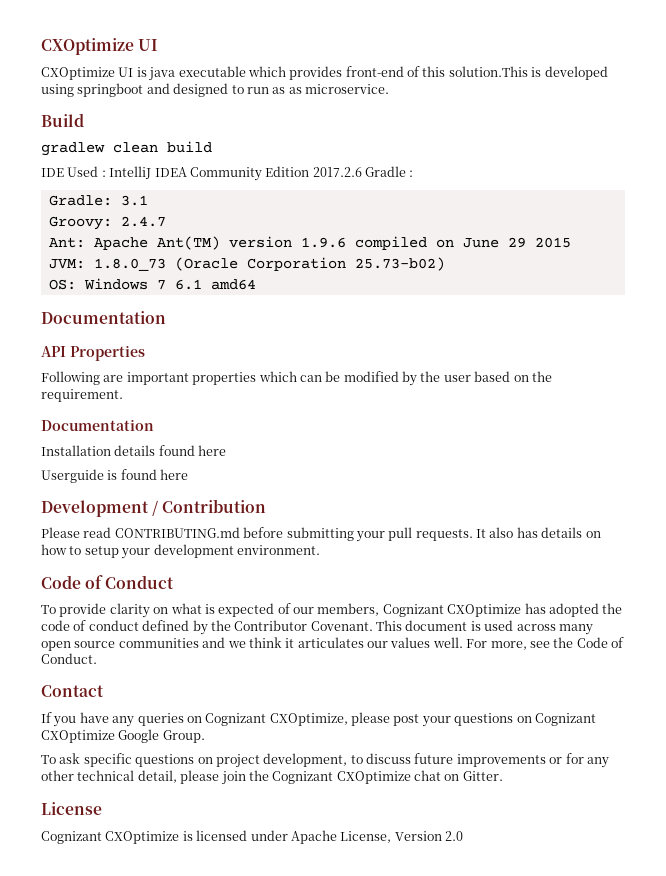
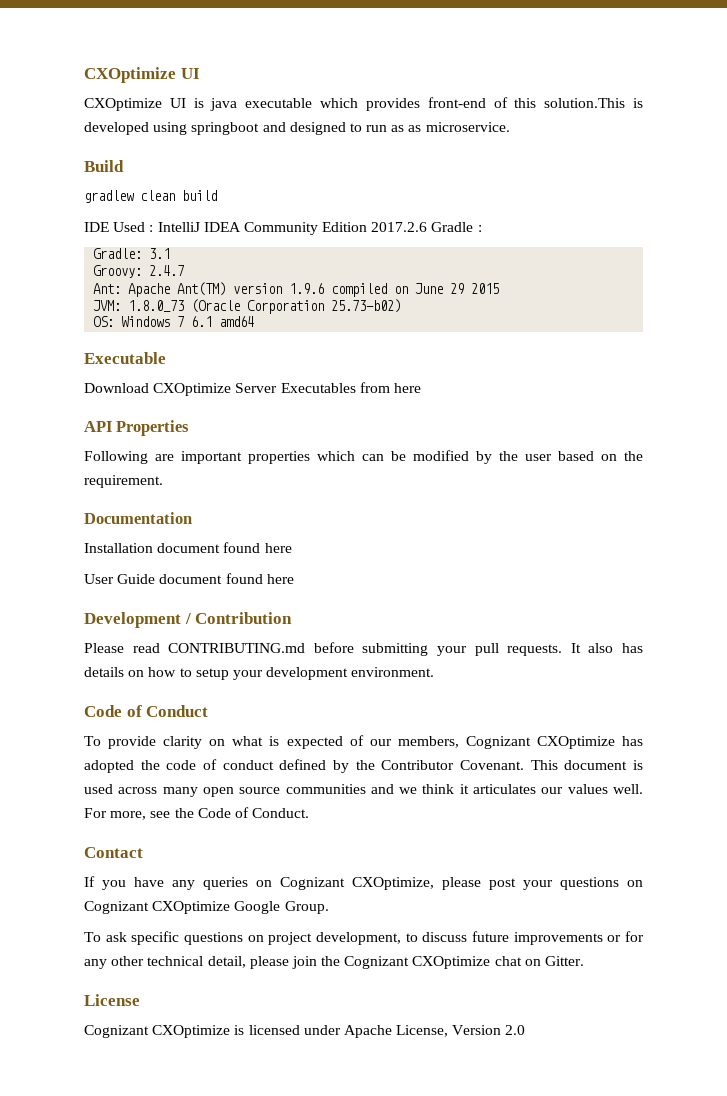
[41,311,166,324] Documentation -> [84,352,166,364] [84,382,421,396] Executable // Download CXOptimize Server Executables from here
[114,445,227,456] [41,469,118,483] details found here // Userguide is -> [157,542,292,553] [84,574,223,584] document found here // User Guide document

